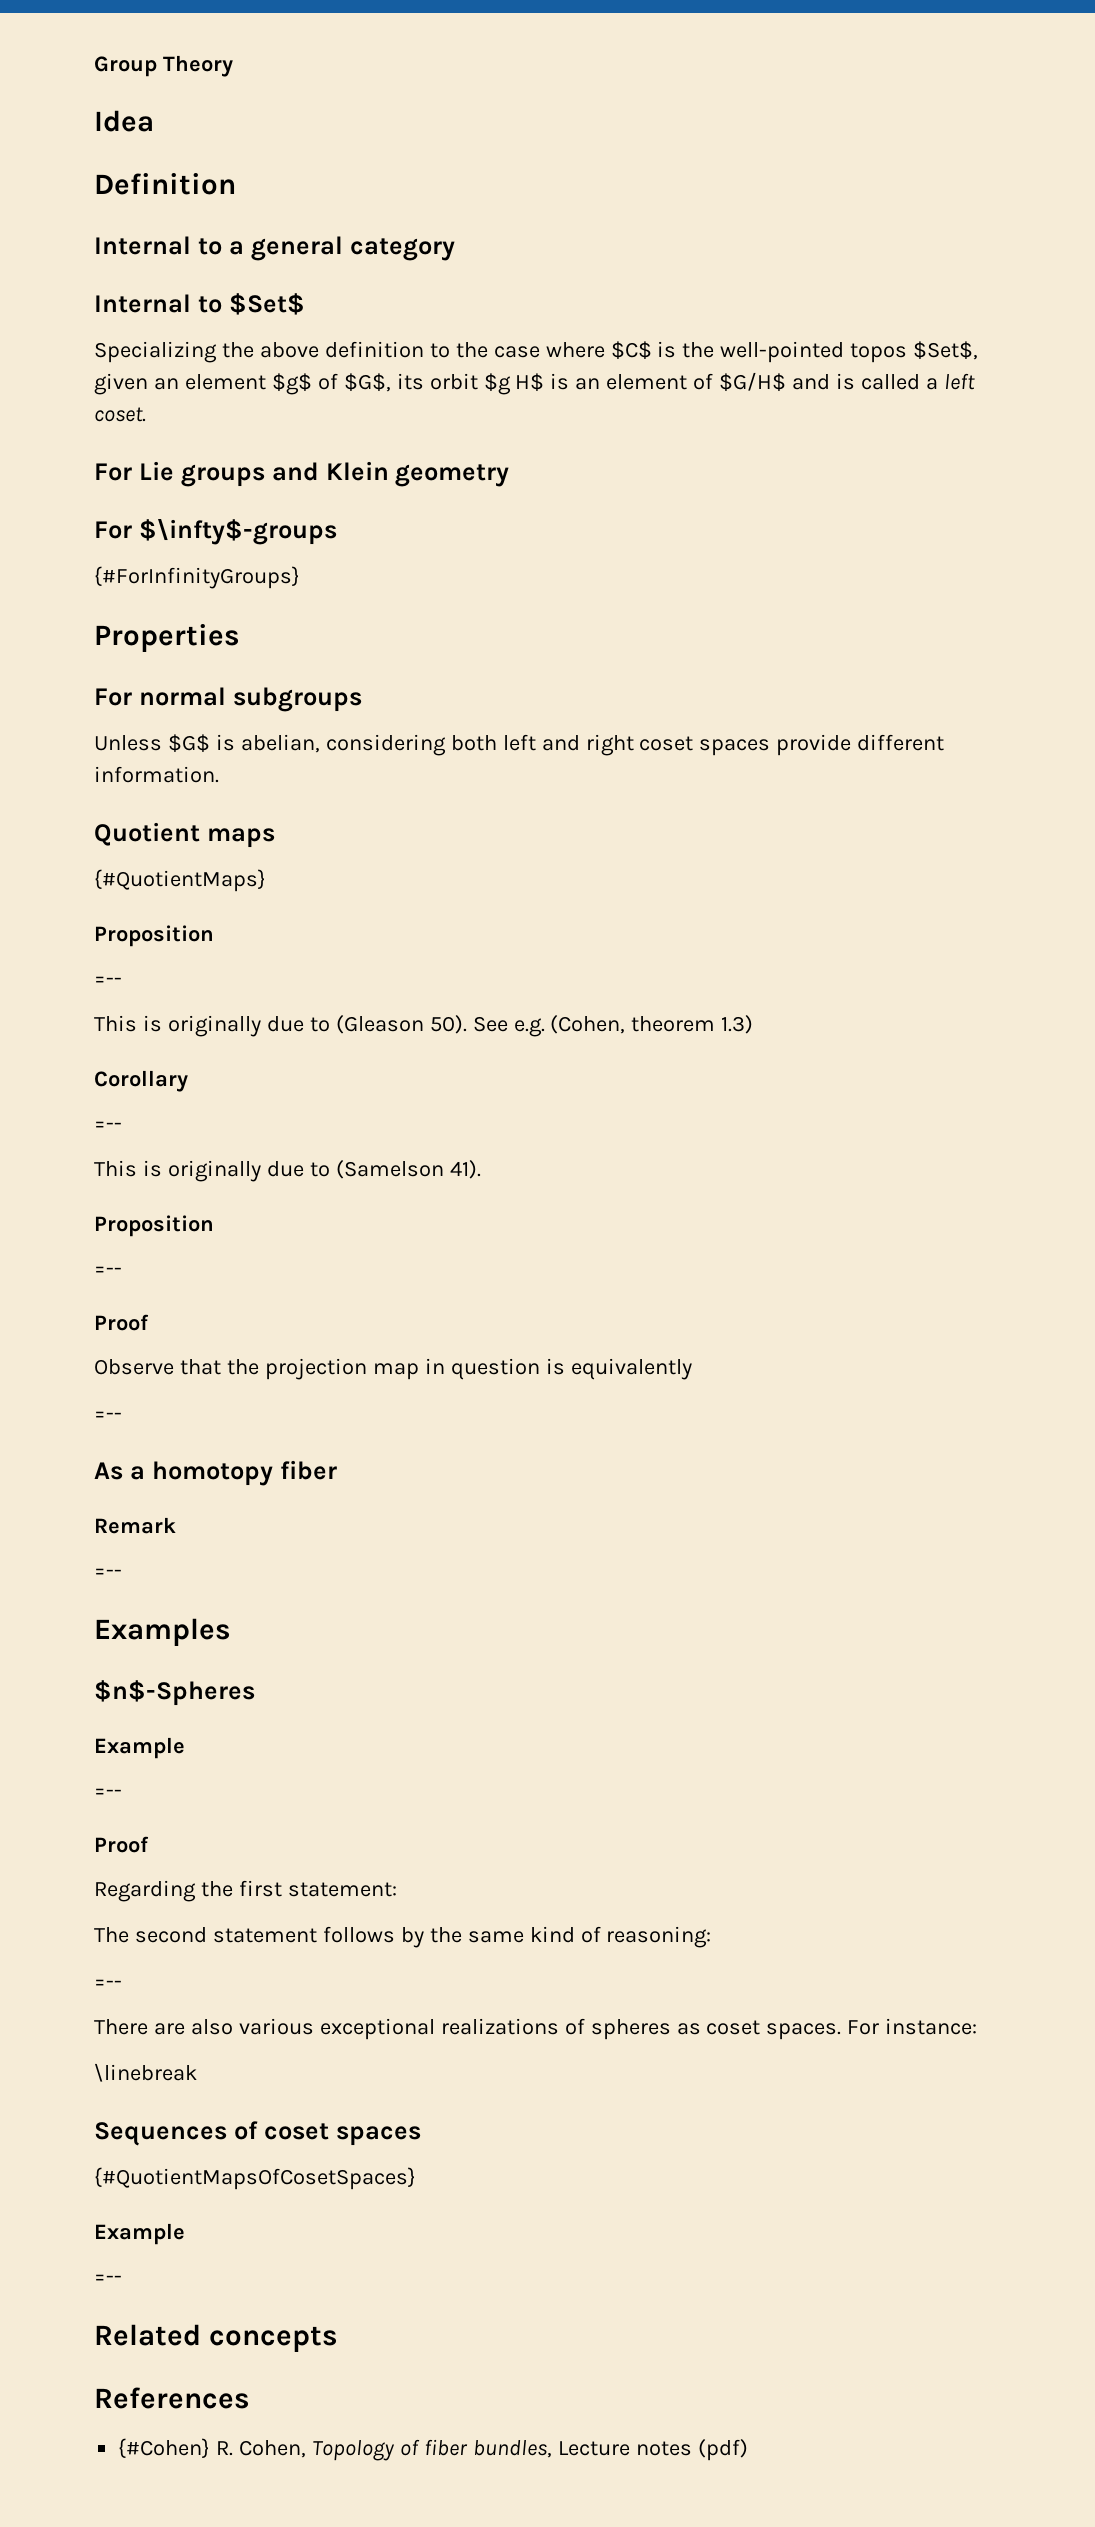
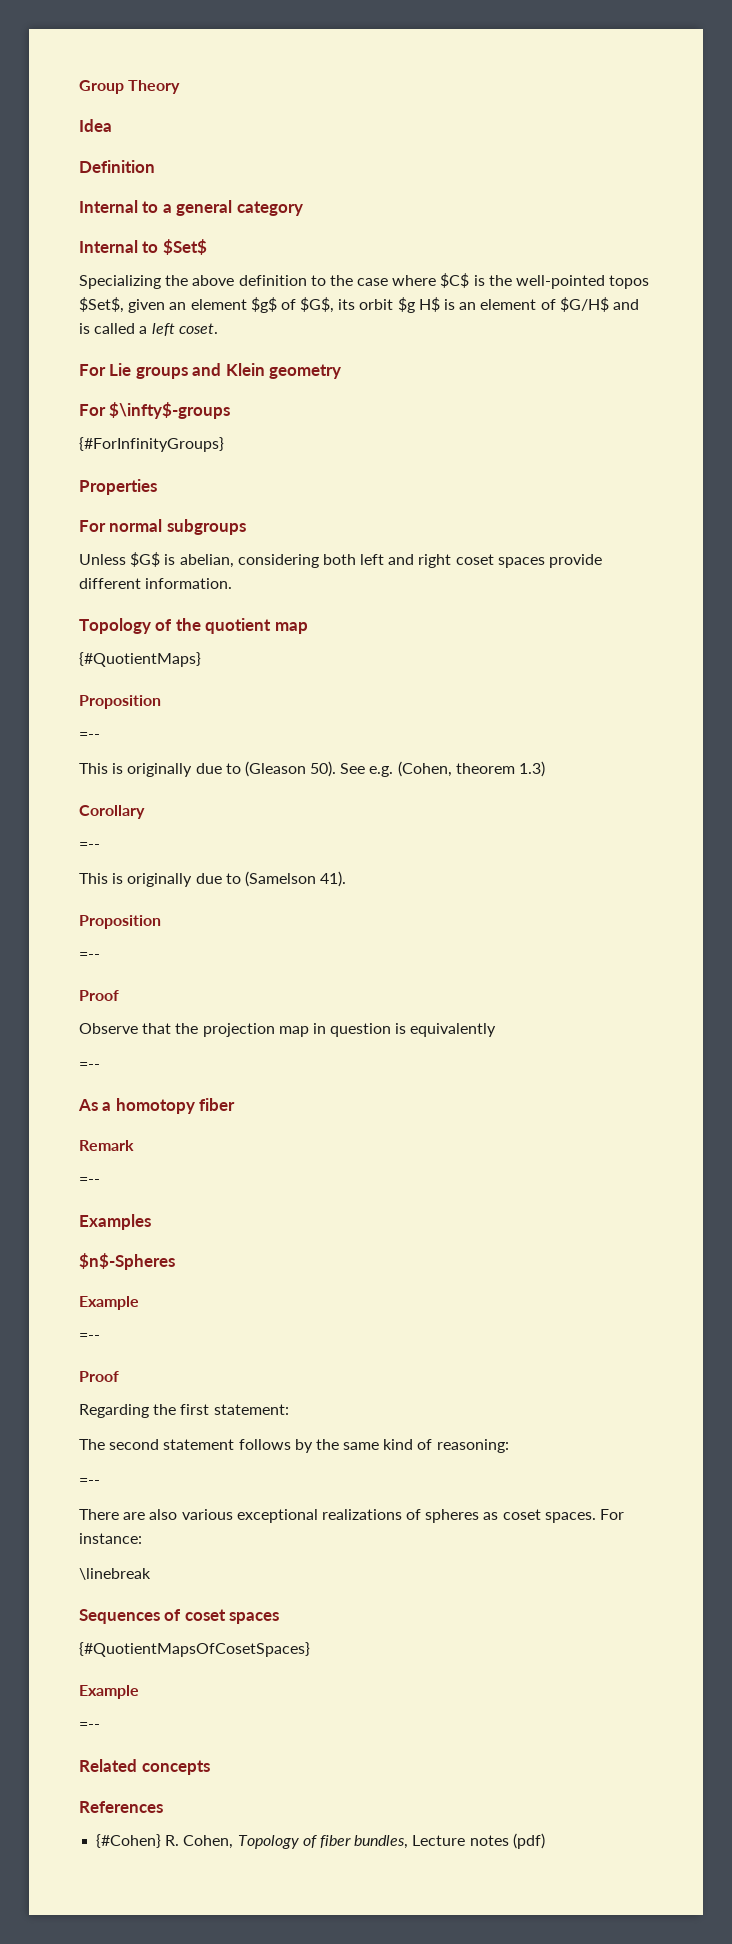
[94,822,275,848] Quotient maps -> [79,618,308,634] Topology of the quotient map

